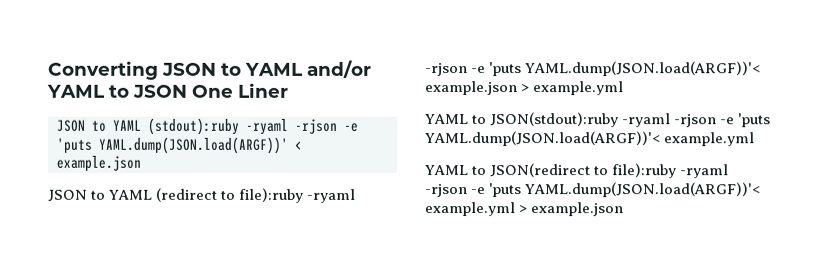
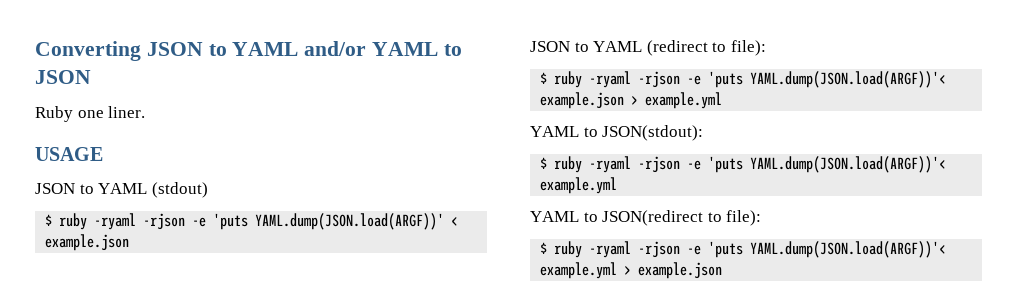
[192,82,289,98] [57,117,240,135] One Liner // JSON to YAML (stdout):ruby -> [35,106,146,122] [35,147,103,161] [35,182,208,198] [45,213,88,230] // Ruby one liner. // USAGE // JSON to YAML (stdout) // $ ruby
[238,187,304,203] file):ruby -> [730,40,766,56] [540,71,583,88] file): // $ ruby
[490,112,620,128] JSON(stdout):ruby -> [602,125,704,141] [540,156,583,173] JSON(stdout): // $ ruby
[611,163,677,179] file):ruby -> [726,210,762,226] [540,241,583,258] file): // $ ruby

